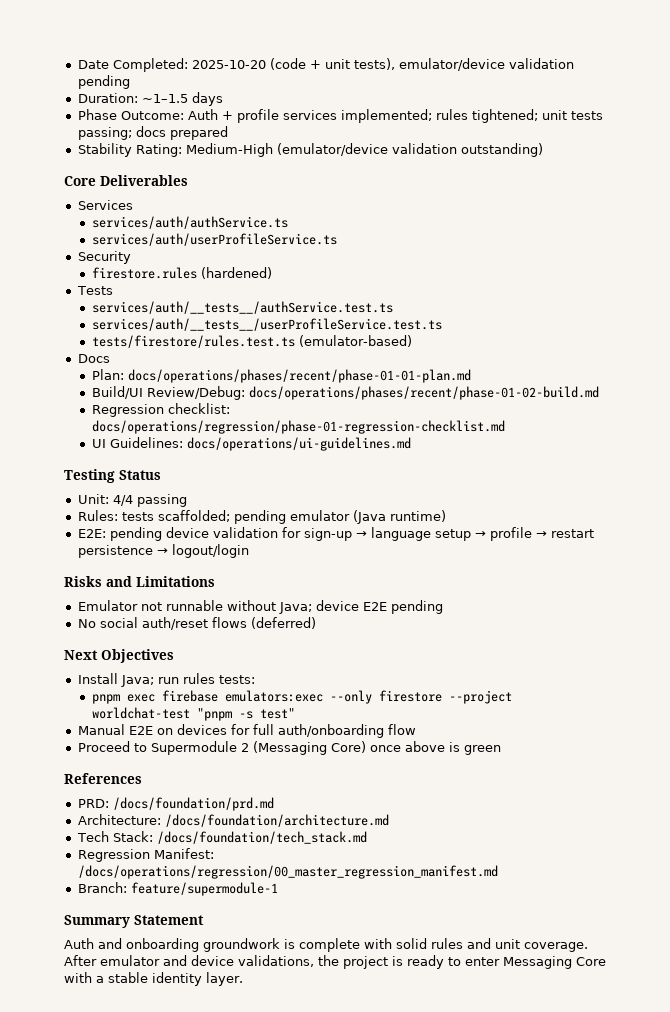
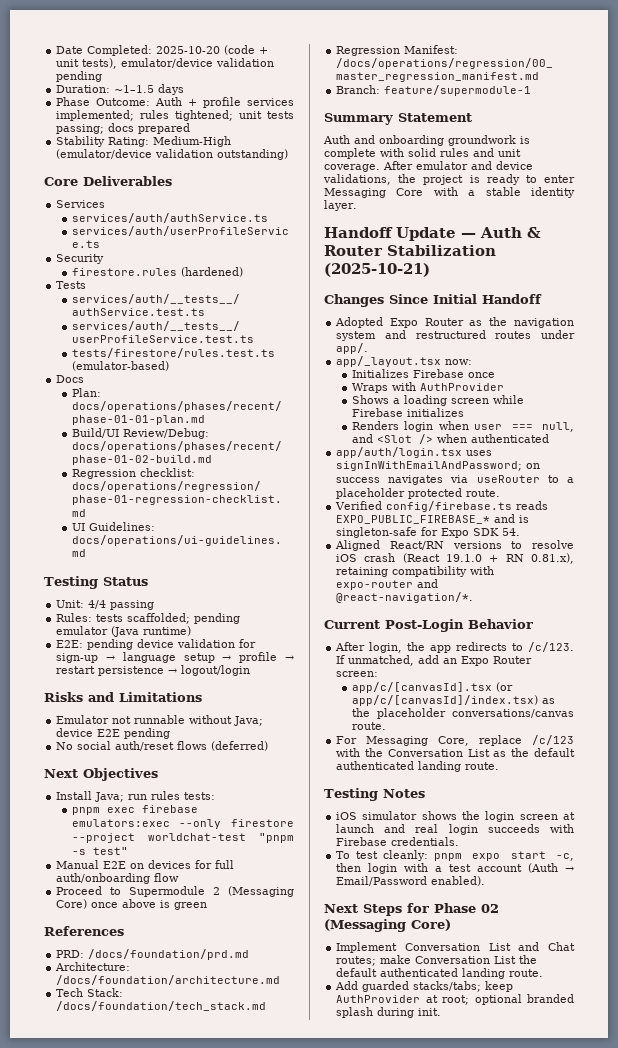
(243, 979) none -> [324,227,541,241] [324,245,496,256] [324,263,430,277] [324,294,542,307] [335,317,574,328] [336,330,575,341] [336,343,369,354] [336,356,473,367] [351,369,495,378] [351,382,504,393] [351,395,524,406] [351,408,464,417] [351,421,574,432] [351,434,549,444] [336,447,493,458] [336,461,541,471] [336,475,574,485] [336,488,501,499] [335,501,549,512] [336,514,530,524] [336,527,521,538] [335,540,574,551] [336,553,574,564] [336,566,495,577] [336,579,439,590] [336,592,474,603] [324,619,533,632] [335,642,574,653] [336,655,533,666] [336,671,379,677] [351,682,513,693] [351,695,555,706] [351,708,574,719] [351,722,386,730] [336,735,574,746] [336,748,575,757] [336,761,500,772] [324,788,425,801] [336,811,575,822] [336,824,574,835] [336,837,460,846] [336,850,574,861] [336,863,574,874] [336,876,486,886] [324,903,499,916] [324,919,451,932] [336,942,575,953] [336,955,538,966] [336,968,544,979] [335,981,514,992] [336,994,574,1005] [336,1007,442,1018] // Handoff Update — Auth & Router Stabilization (2025-10-21) // Changes Since Initial Handoff // Adopted Expo Router as the navigation system and restructured routes under app/. // app/_layout.tsx now: // Initializes Firebase once // Wraps with AuthProvider // Shows a loading screen while Firebase initializes // Renders login when user === null, and <Slot /> when authenticated // app/auth/login.tsx uses signInWithEmailAndPassword; on success navigates via useRouter to a placeholder protected route. // Verified config/firebase.ts reads EXPO_PUBLIC_FIREBASE_* and is singleton-safe for Expo SDK 54. // Aligned React/RN versions to resolve iOS crash (React 19.1.0 + RN 0.81.x), retaining compatibility with expo-router and @react-navigation/*. // Current Post-Login Behavior // After login, the app redirects to /c/123. If unmatched, add an Expo Router screen: // app/c/[canvasId].tsx (or app/c/[canvasId]/index.tsx) as the placeholder conversations/canvas route. // For Messaging Core, replace /c/123 with the Conversation List as the default authenticated landing route. // Testing Notes // iOS simulator shows the login screen at launch and real login succeeds with Firebase credentials. // To test cleanly: pnpm expo start -c, then login with a test account (Auth → Email/Password enabled). // Next Steps for Phase 02 (Messaging Core) // Implement Conversation List and Chat routes; make Conversation List the default authenticated landing route. // Add guarded stacks/tabs; keep AuthProvider at root; optional branded splash during init.

